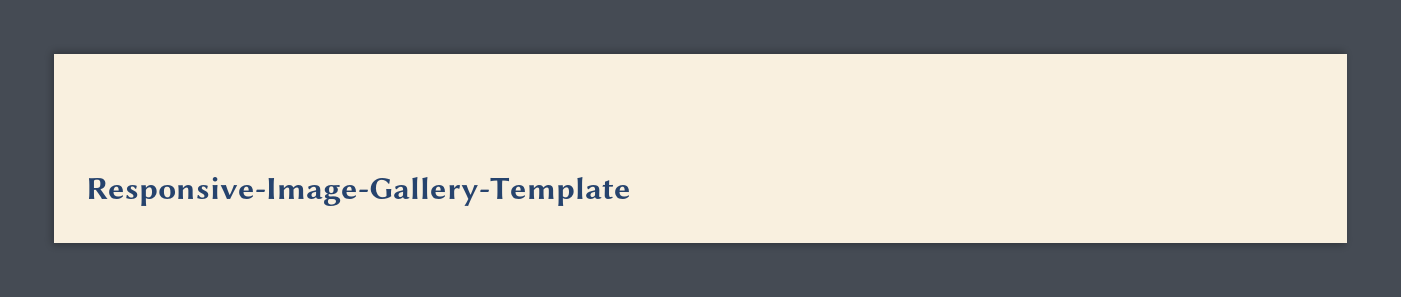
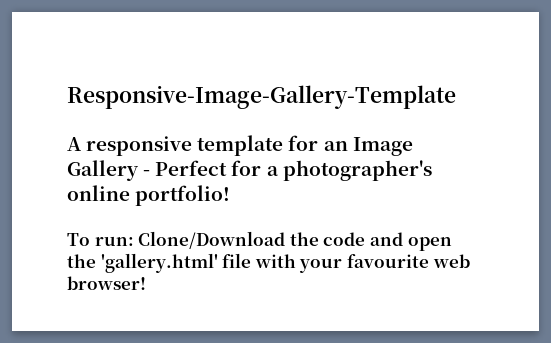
(631, 191) none -> [67,135,413,156] [67,160,432,181] [67,185,231,206] [67,231,452,251] [67,253,470,273] [67,276,146,290] // A responsive template for an Image Gallery - Perfect for a photographer's online portfolio! // To run: Clone/Download the code and open the 'gallery.html' file with your favourite web browser!

